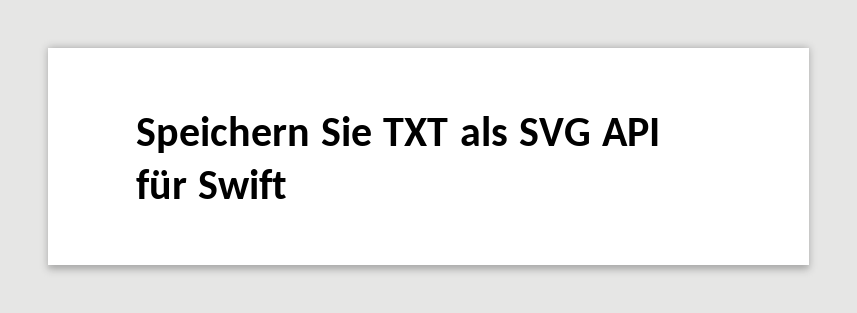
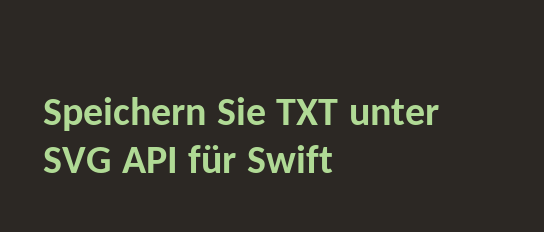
[459,116,508,146] als -> [348,99,439,125] unter

